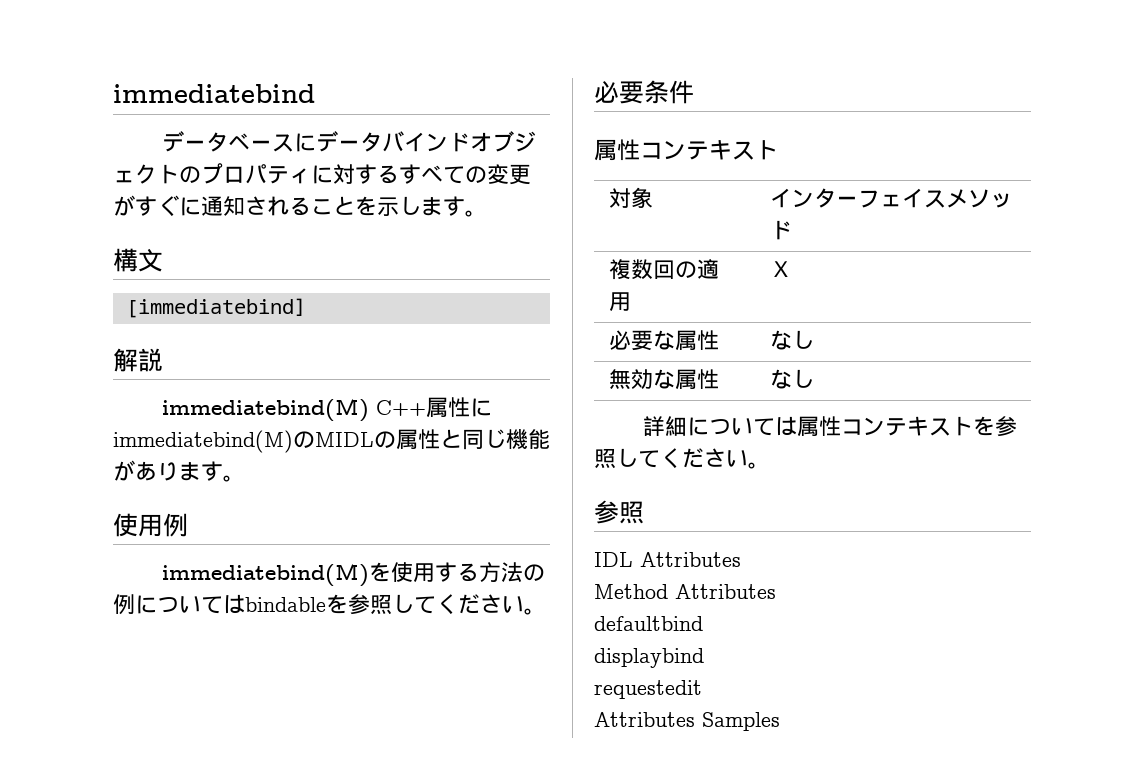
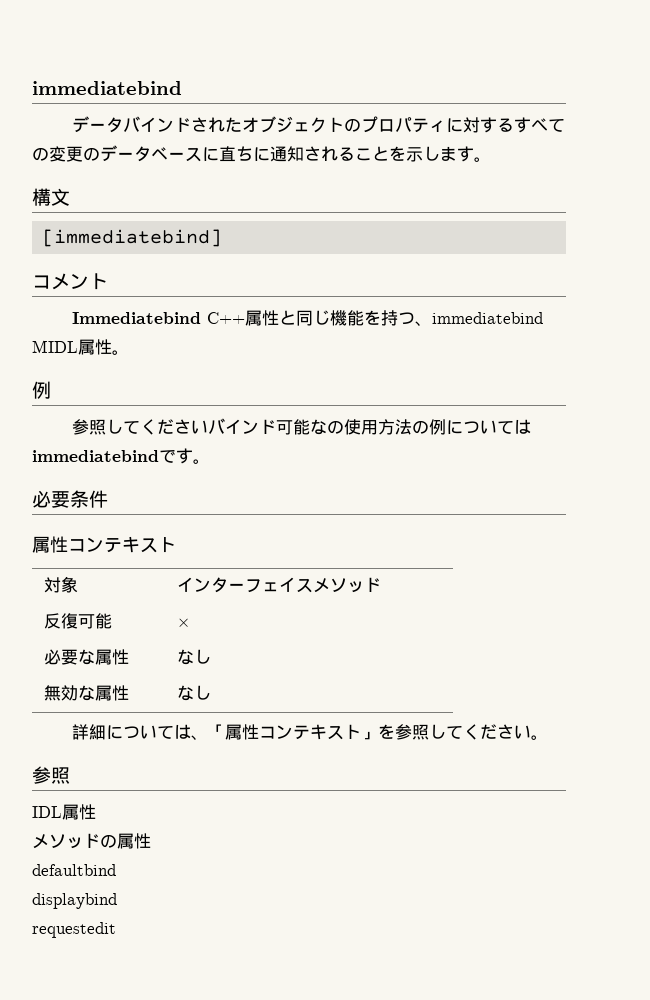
[227,131,470,152] ベースにデータバインド -> [122,116,242,132] バインドされた
[113,195,179,217] がすぐ -> [83,145,253,162] のデータベースに直ち
[113,348,163,372] [161,397,492,422] [113,429,550,453] [113,460,245,482] [113,513,188,537] [161,562,479,587] 解説 // immediatebind(M) C++属性にimmediatebind(M)のMIDLの属性と同じ機能があります。 // 使用例 // immediatebind(M)を使用する -> [32,273,108,290] [71,310,543,326] [32,339,129,355] [32,381,51,399] [71,418,378,435] コメント // Immediatebind C++属性と同じ機能を持つ、immediatebind MIDL属性。 // 例 // 参照してくださいバインド可能なの使用
[245,594,524,615] bindableを参照してください -> [32,448,193,464] immediatebindです
[609,258,720,280] [609,292,632,311] [770,261,793,277] 複数回の適用 | Ｘ -> [43,613,112,629] [176,618,190,627] 反復可能 | ×
[796,416,973,437] 属性コンテキスト -> [190,724,378,740] 、「属性コンテキスト」
[640,552,741,567] [594,584,776,599] Attributes // Method Attributes -> [62,804,96,820] [32,833,151,849] 属性 // メソッドの属性
[594,712,780,731] // Attributes Samples -> (116, 930) none

